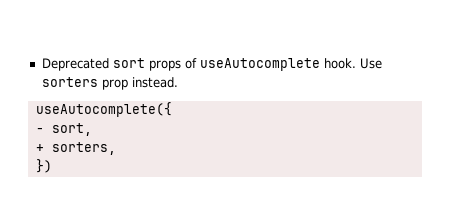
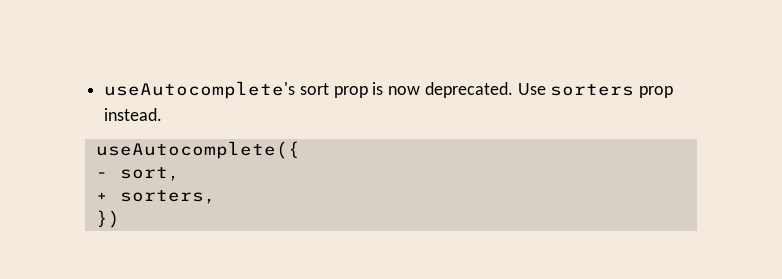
[41,58,356,71] Deprecated sort props of useAutocomplete hook. -> [104,81,513,99] useAutocomplete's sort prop is now deprecated.

